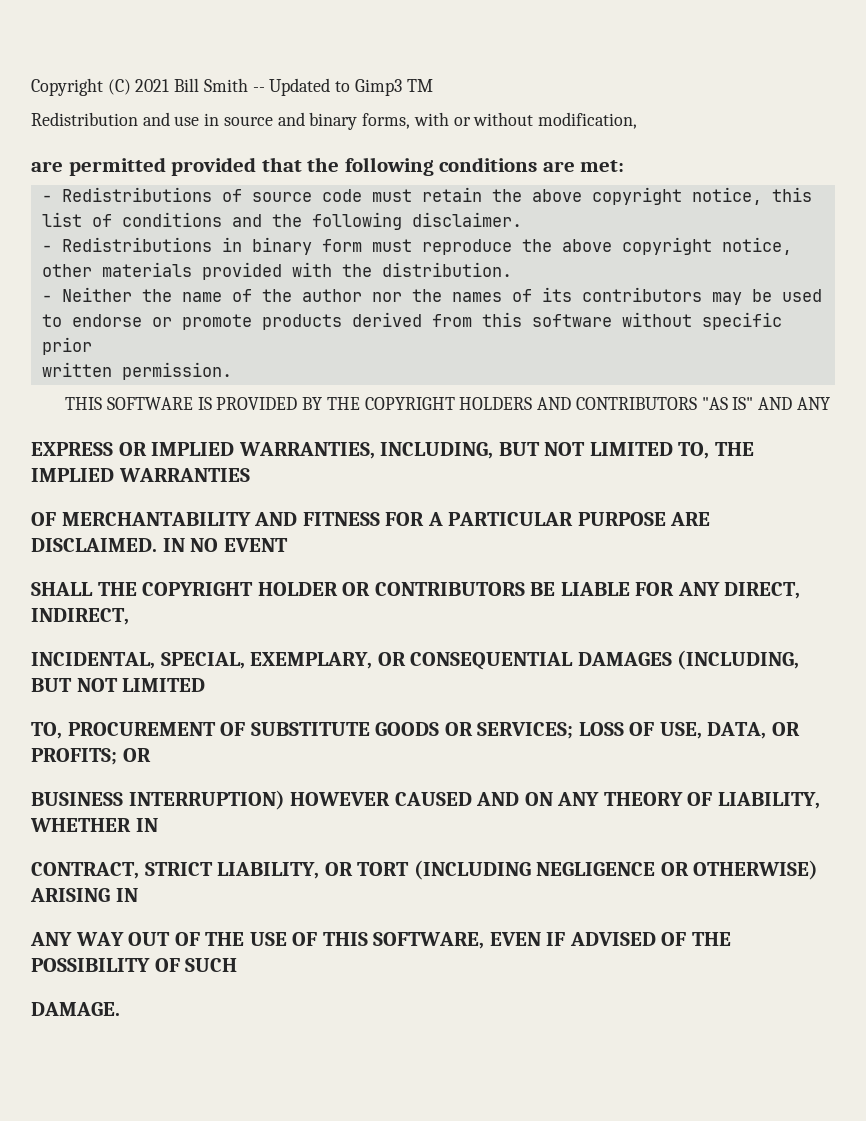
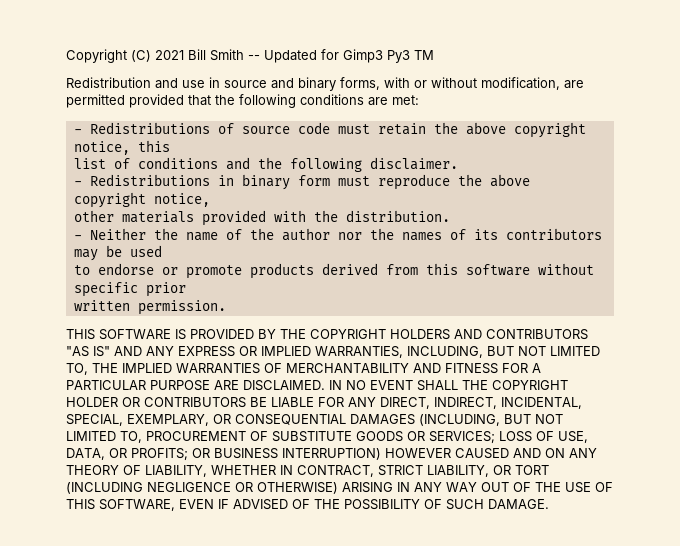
[335,79,402,96] to Gimp3 -> [321,49,410,63] for Gimp3 Py3
(637, 120) // -> (560, 83) none
(830, 403) // -> (174, 351) none
(250, 475) // -> (260, 368) none
(288, 545) // -> (413, 385) none
(129, 616) // -> (497, 403) none
(206, 685) // -> (116, 436) none
(151, 755) // -> (210, 453) none
(158, 825) // -> (293, 470) none
(138, 895) // -> (410, 487) none
(238, 965) // -> (484, 504) none

